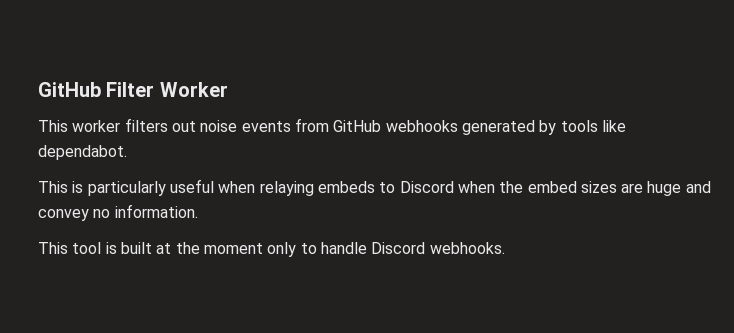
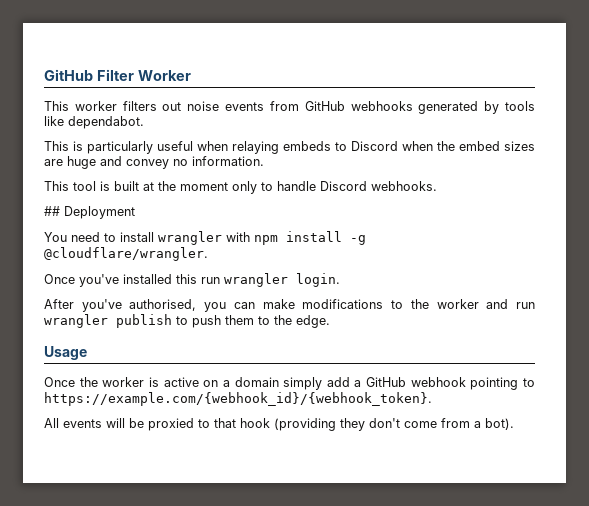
(505, 248) none -> [44,206,135,219] [44,231,366,245] [44,247,208,261] [44,273,340,287] [44,299,535,312] [44,314,330,328] [44,346,87,360] [44,377,536,390] [44,392,432,406] [44,418,514,431] // ## Deployment // You need to install wrangler with npm install -g @cloudflare/wrangler. // Once you've installed this run wrangler login. // After you've authorised, you can make modifications to the worker and run wrangler publish to push them to the edge. // Usage // Once the worker is active on a domain simply add a GitHub webhook pointing to https://example.com/{webhook_id}/{webhook_token}. // All events will be proxied to that hook (providing they don't come from a bot).

